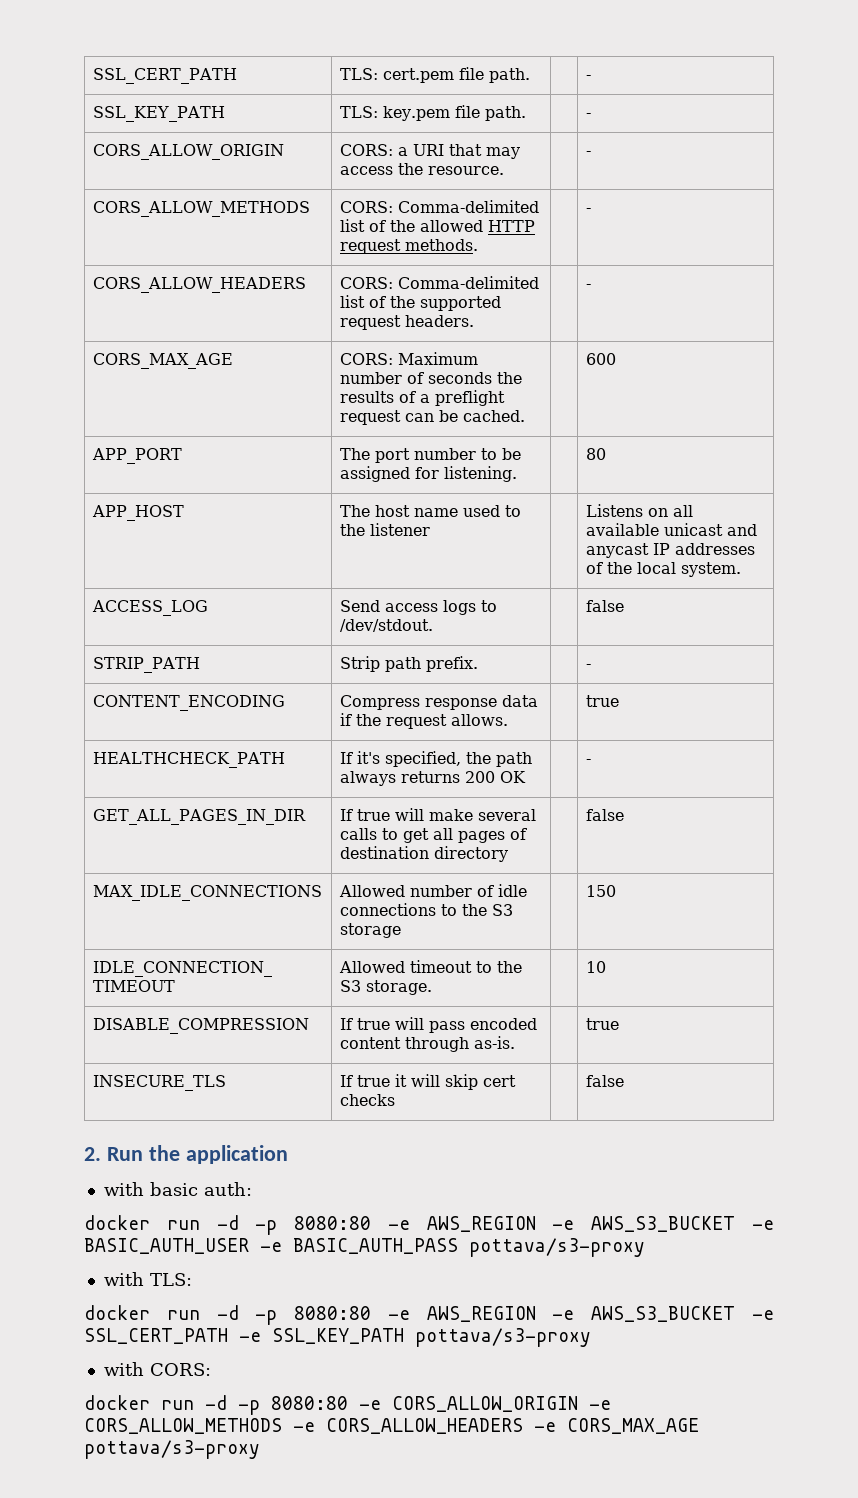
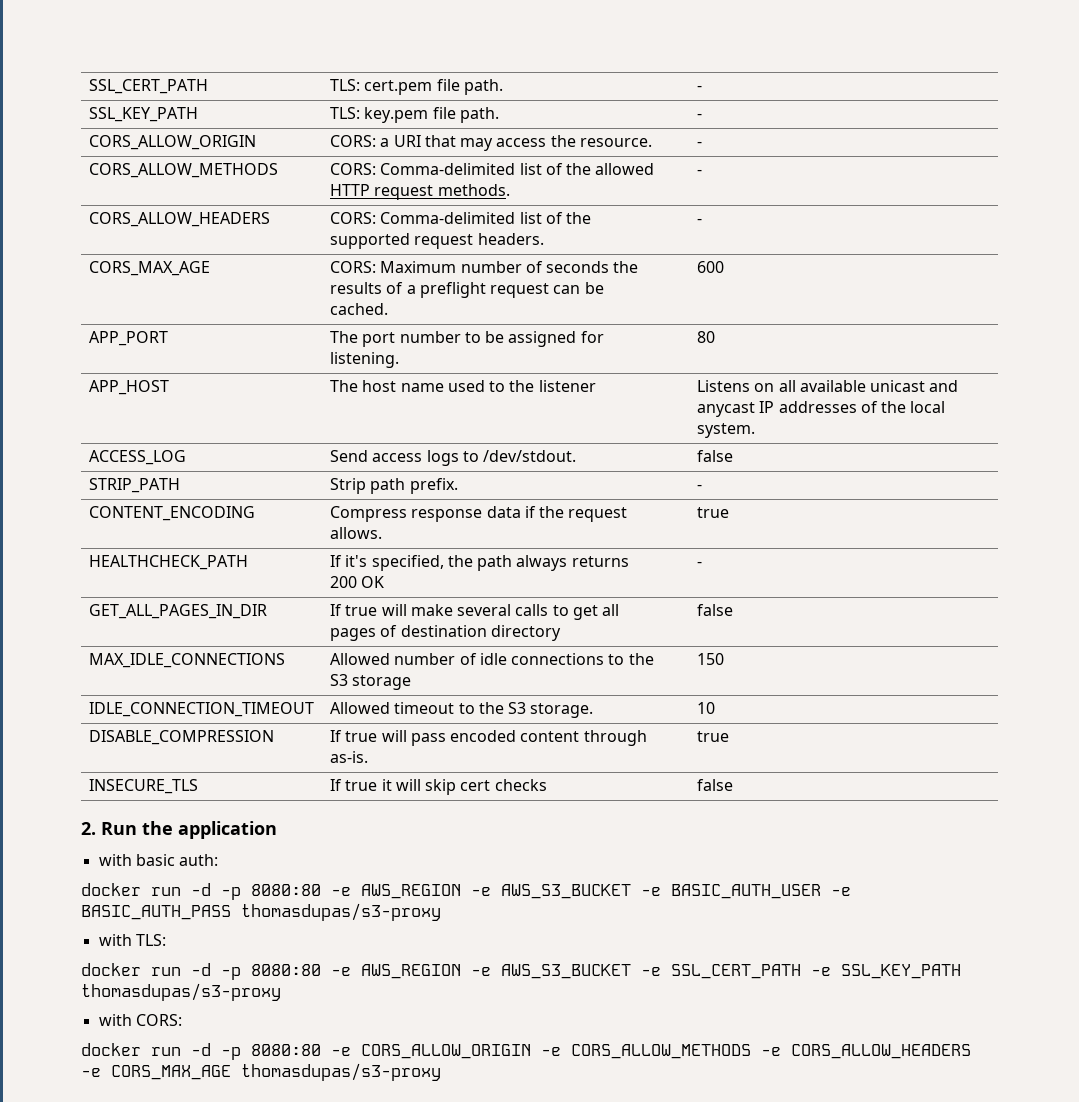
[469,1238,645,1257] pottava/s3-proxy -> [241,903,441,921] thomasdupas/s3-proxy
[415,1328,591,1347] pottava/s3-proxy -> [81,983,281,1001] thomasdupas/s3-proxy
[84,1440,260,1459] pottava/s3-proxy -> [241,1063,441,1081] thomasdupas/s3-proxy

